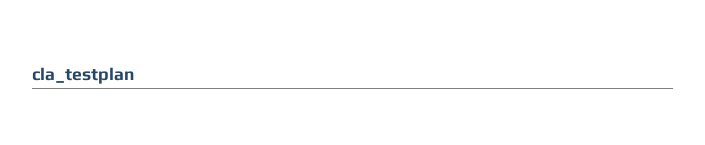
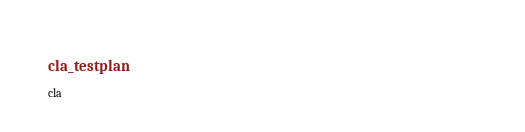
(134, 75) none -> [48,88,62,97] // cla

